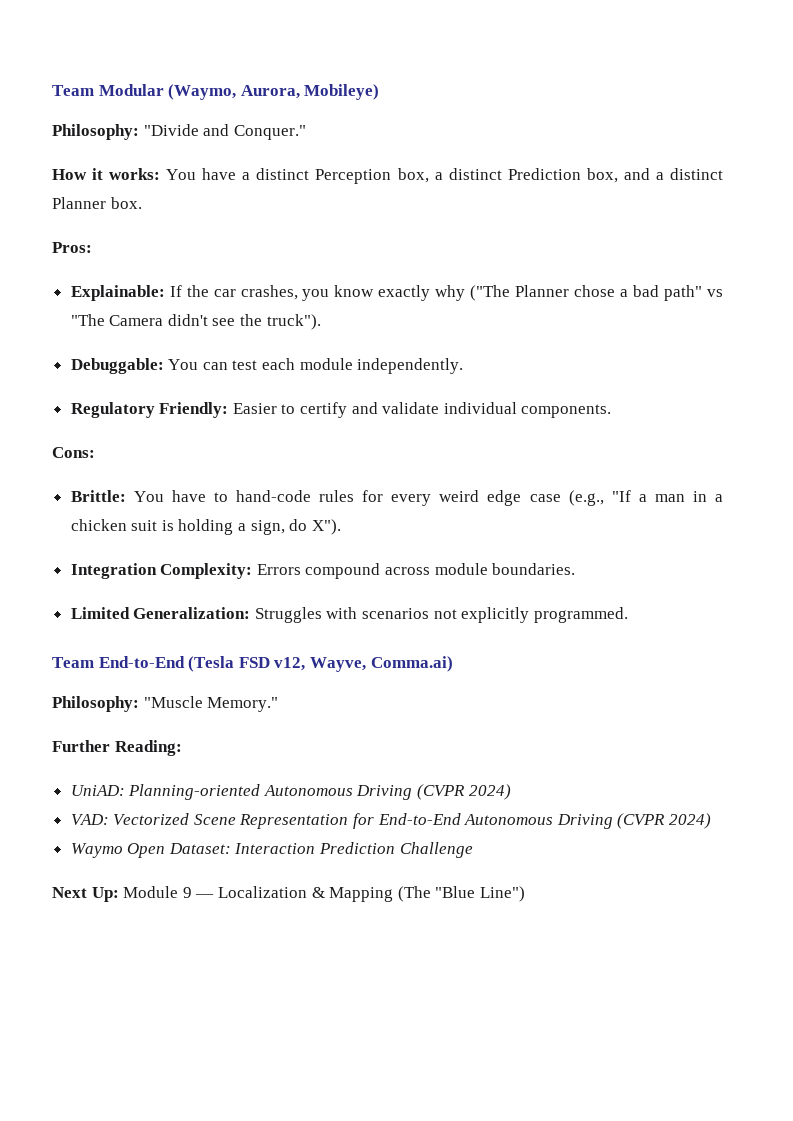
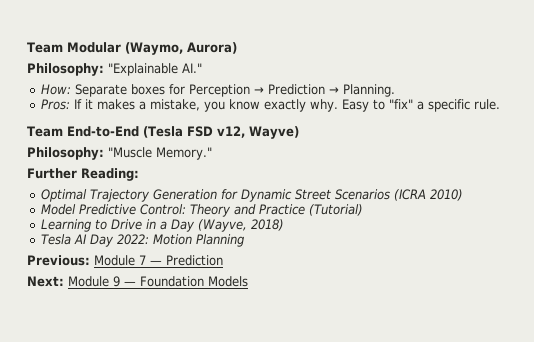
[240,84,380,100] [52,124,306,140] [52,168,724,184] [52,197,142,209] [52,242,92,253] [70,285,723,301] [70,314,321,330] [70,358,464,374] [70,402,612,418] [52,447,95,458] [70,490,723,506] [70,519,341,535] [70,563,576,579] [70,607,628,623] Aurora, Mobileye) // Philosophy: "Divide and Conquer." // How it works: You have a distinct Perception box, a distinct Prediction box, and a distinct Planner box. // Pros: // Explainable: If the car crashes, you know exactly why ("The Planner chose a bad path" vs "The Camera didn't see the truck"). // Debuggable: You can test each module independently. // Regulatory Friendly: Easier to certify and validate individual components. // Cons: // Brittle: You have to hand-code rules for every weird edge case (e.g., "If a man in a chicken suit is holding a sign, do X"). // Integration Complexity: Errors compound across module boundaries. // Limited Generalization: Struggles with scenarios not explicitly programmed. -> [186,42,237,54] [27,63,202,76] [40,84,395,97] [40,99,500,112] Aurora) // Philosophy: "Explainable AI." // How: Separate boxes for Perception → Prediction → Planning. // Pros: If it makes a mistake, you know exactly why. Easy to "fix" a specific rule.
[309,656,453,672] Wayve, Comma.ai) -> [248,126,299,139] Wayve)
[70,784,511,800] [70,813,712,829] [70,842,473,858] [52,886,525,902] UniAD: Planning-oriented Autonomous Driving (CVPR 2024) // VAD: Vectorized Scene Representation for End-to-End Autonomous Driving (CVPR 2024) // Waymo Open Dataset: Interaction Prediction Challenge // Next Up: Module 9 — Localization & Mapping (The "Blue Line") -> [40,189,463,202] [40,204,363,217] [40,219,284,232] [40,234,244,247] [27,255,223,266] [27,276,248,287] Optimal Trajectory Generation for Dynamic Street Scenarios (ICRA 2010) // Model Predictive Control: Theory and Practice (Tutorial) // Learning to Drive in a Day (Wayve, 2018) // Tesla AI Day 2022: Motion Planning // Previous: Module 7 — Prediction // Next: Module 9 — Foundation Models

